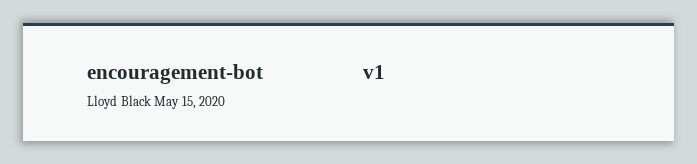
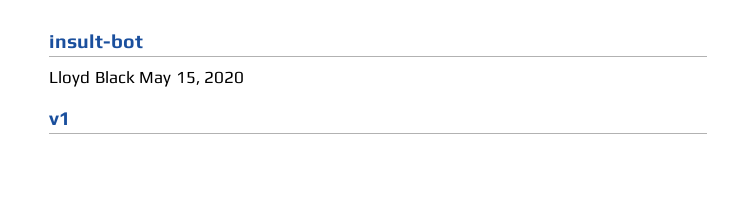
[87,64,263,84] encouragement-bot -> [49,34,143,49] insult-bot

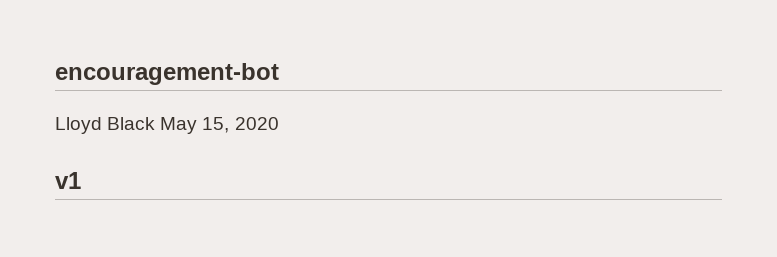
[49,34,143,49] insult-bot -> [55,63,279,85] encouragement-bot

